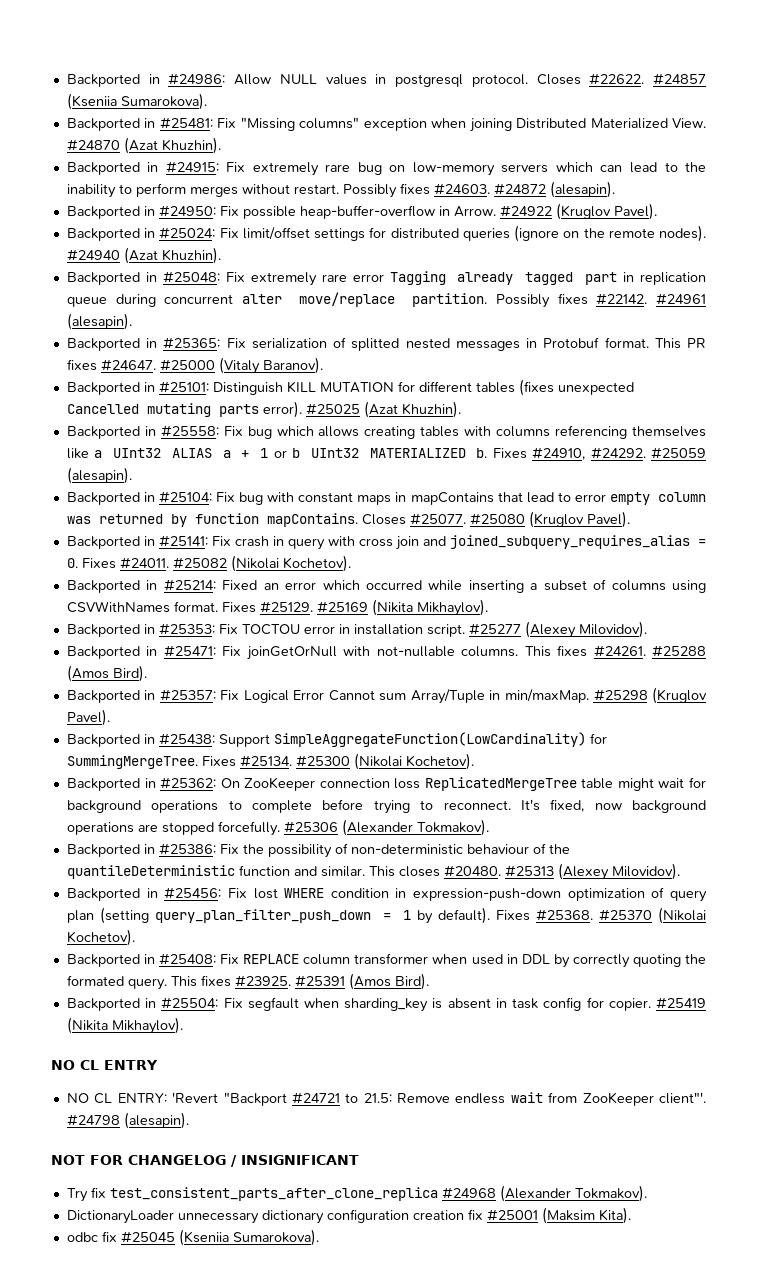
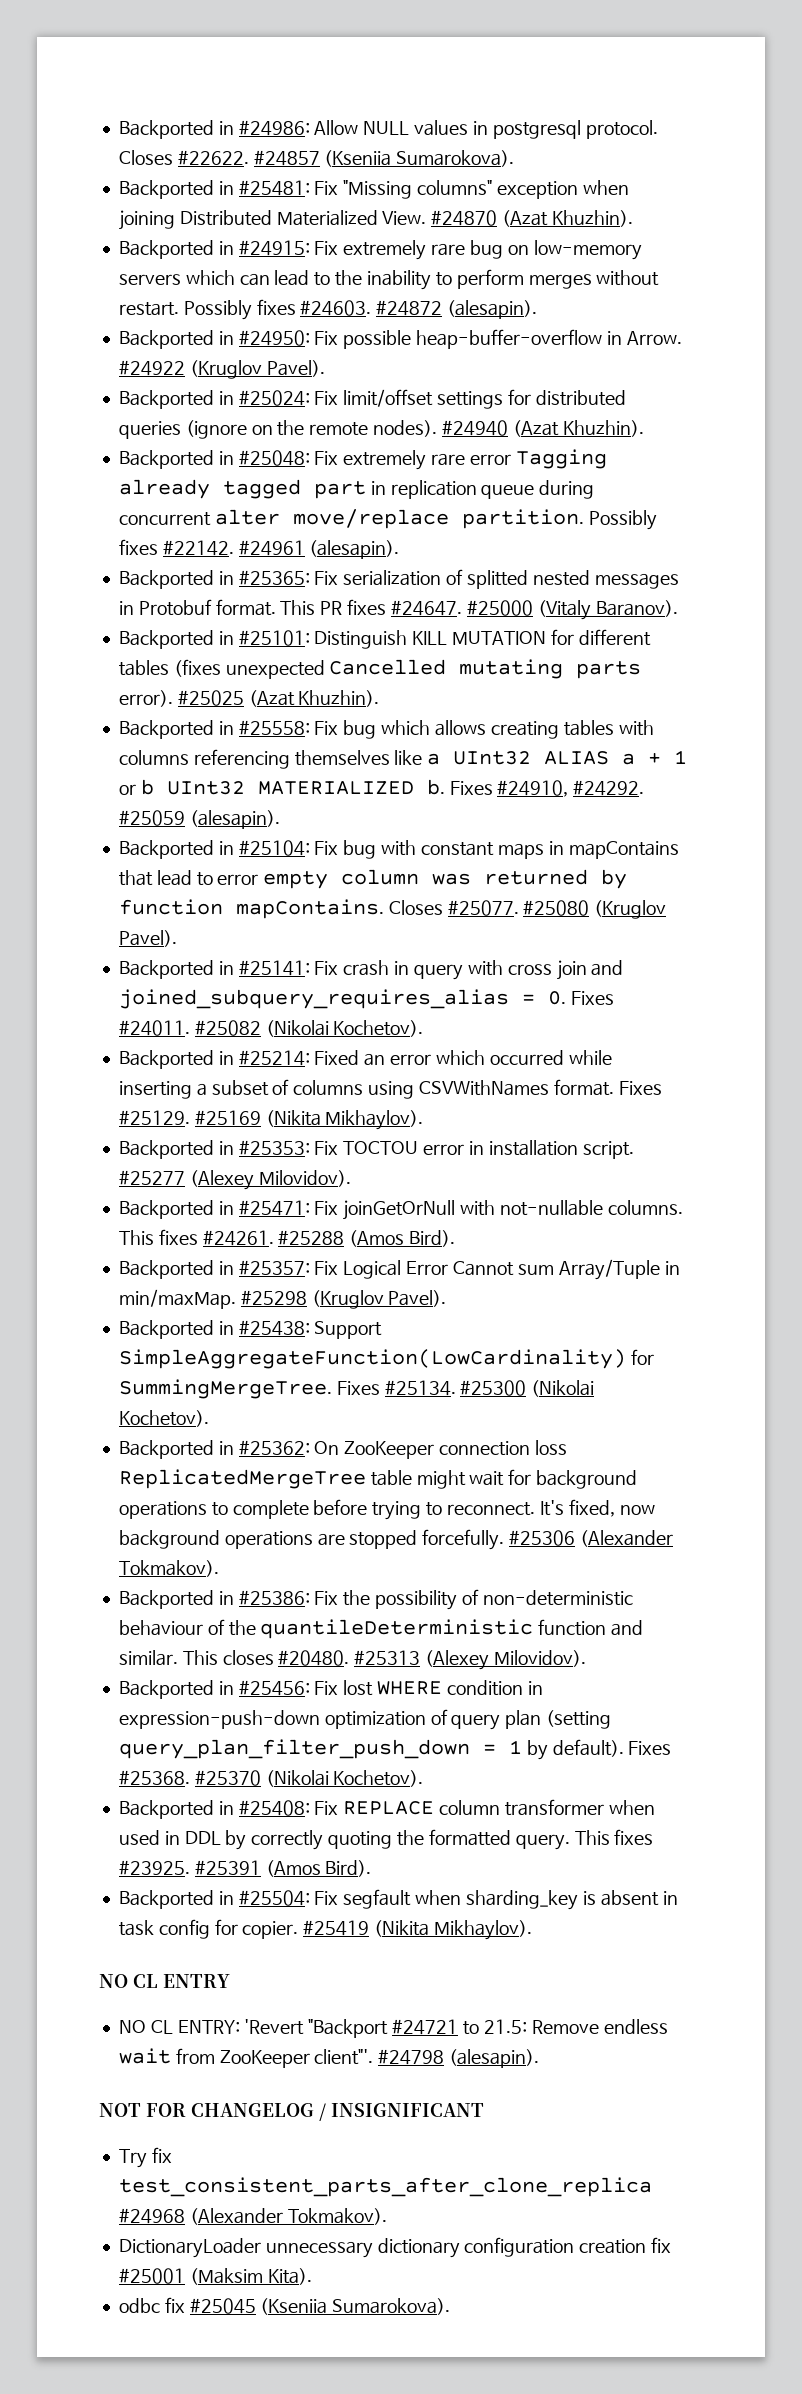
[66,975,124,986] formated -> [428,1829,511,1846] formatted

